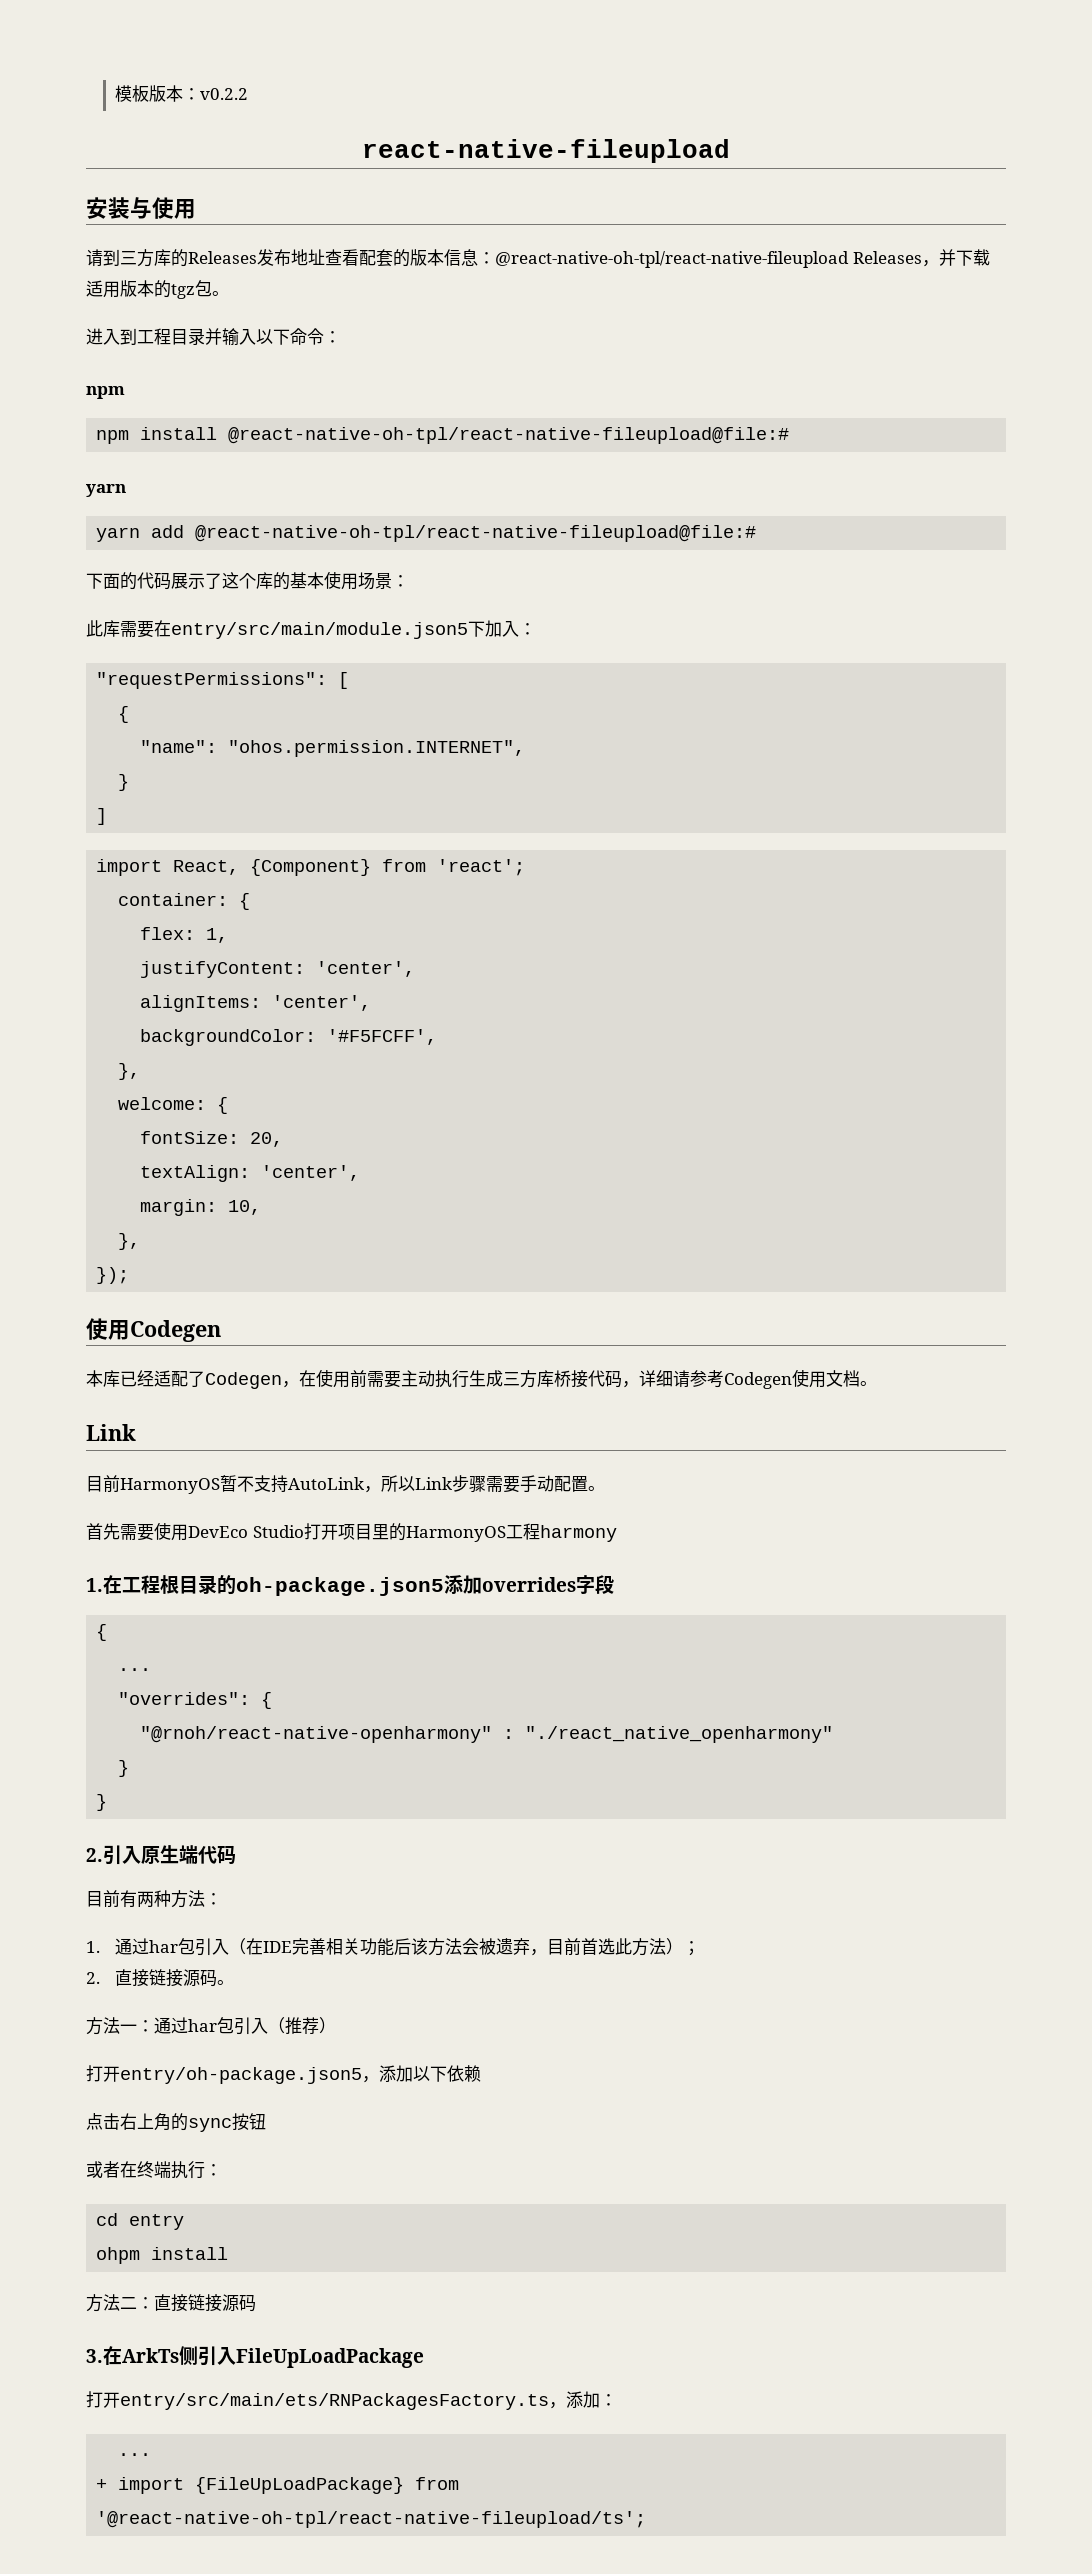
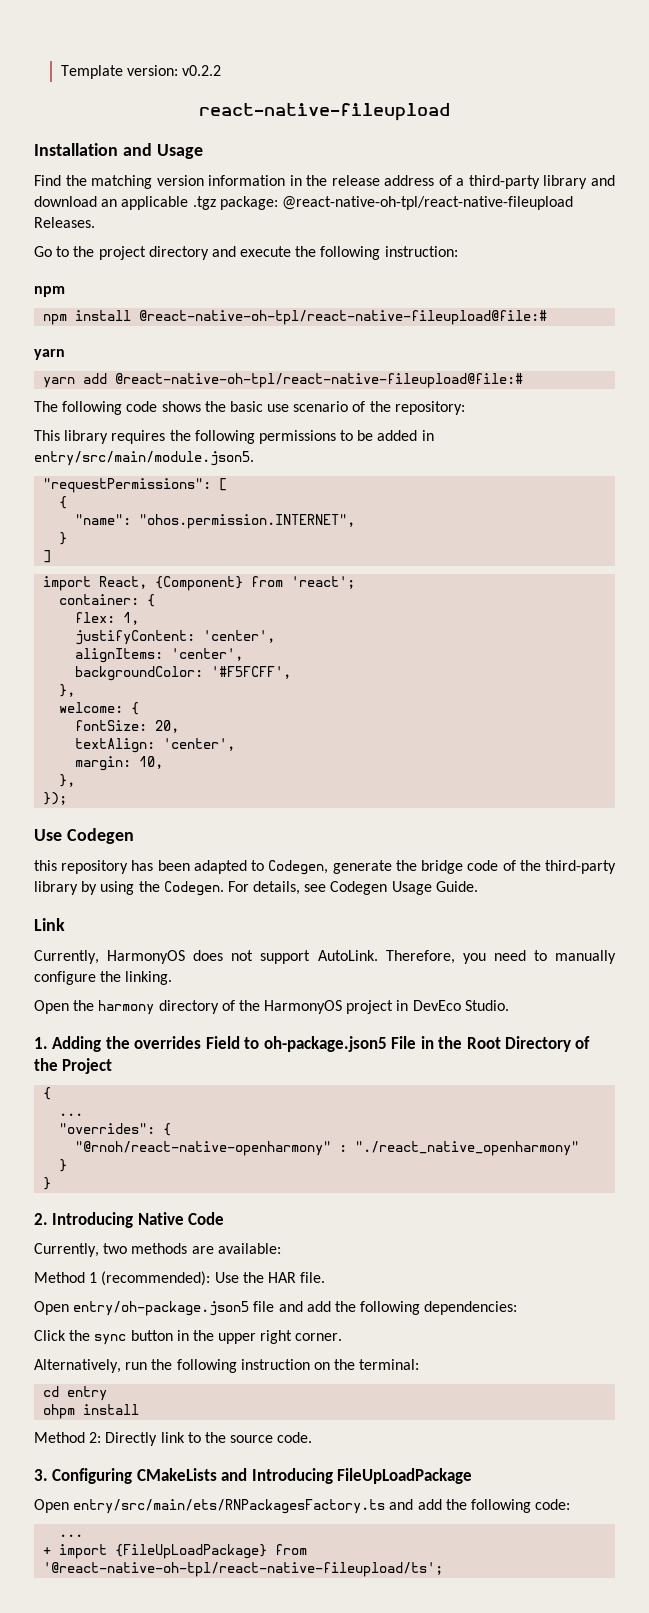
[115,85,201,102] 模板版本： -> [60,65,179,79] Template version:
[86,197,196,219] [86,249,990,268] [86,280,229,299] [86,328,341,346] 安装与使用 // 请到三方库的Releases发布地址查看配套的版本信息：@react-native-oh-tpl/react-native-fileupload Releases，并下载适用版本的tgz包。 // 进入到工程目录并输入以下命令： -> [34,143,203,159] [34,175,616,189] [34,196,573,210] [34,217,95,228] [34,246,458,260] Installation and Usage // Find the matching version information in the release address of a third-party library and download an applicable .tgz package: @react-native-oh-tpl/react-native-fileupload Releases. // Go to the project directory and execute the following instruction:
[86,571,409,590] [86,620,536,639] 下面的代码展示了这个库的基本使用场景： // 此库需要在entry/src/main/module.json5下加入： -> [34,401,465,415] [34,430,434,444] [34,451,254,466] The following code shows the basic use scenario of the repository: // This library requires the following permissions to be added in entry/src/main/module.json5.
[86,1318,130,1340] 使用 -> [34,829,62,841] Use
[86,1369,877,1389] [86,1424,136,1441] [86,1475,605,1494] [86,1522,617,1542] [86,1575,614,1596] 本库已经适配了Codegen，在使用前需要主动执行生成三方库桥接代码，详细请参考Codegen使用文档。 // Link // 目前HarmonyOS暂不支持AutoLink，所以Link步骤需要手动配置。 // 首先需要使用DevEco Studio打开项目里的HarmonyOS工程harmony // 1.在工程根目录的oh-package.json5添加overrides字段 -> [34,860,616,875] [34,881,478,896] [34,918,65,931] [34,950,617,964] [34,971,173,985] [34,1000,509,1015] [34,1036,591,1052] [34,1058,113,1074] this repository has been adapted to Codegen, generate the bridge code of the third-party library by using the Codegen. For details, see Codegen Usage Guide. // Link // Currently, HarmonyOS does not support AutoLink. Therefore, you need to manually configure the linking. // Open the harmony directory of the HarmonyOS project in DevEco Studio. // 1. Adding the overrides Field to oh-package.json5 File in the Root Directory of the Project
[103,1845,236,1865] [86,1890,222,1908] [86,1938,701,1956] [86,1969,235,1987] [86,2017,336,2035] [86,2065,481,2084] [86,2113,266,2132] [86,2161,222,2179] [96,2213,185,2230] [96,2247,229,2264] [86,2294,256,2312] [86,2346,424,2368] [86,2391,617,2410] 引入原生端代码 // 目前有两种方法： // 1.通过har包引入（在IDE完善相关功能后该方法会被遗弃，目前首选此方法）； // 2.直接链接源码。 // 方法一：通过har包引入（推荐） // 打开entry/oh-package.json5，添加以下依赖 // 点击右上角的sync按钮 // 或者在终端执行： // cd entry // ohpm install // 方法二：直接链接源码 // 3.在ArkTs侧引入FileUpLoadPackage // 打开entry/src/main/ets/RNPackagesFactory.ts，添加： -> [52,1212,225,1228] [34,1243,281,1257] [34,1271,326,1286] [34,1301,518,1316] [34,1330,343,1345] [34,1359,420,1373] [43,1386,108,1401] [43,1404,140,1419] [34,1432,313,1446] [34,1468,473,1484] [34,1499,571,1514] Introducing Native Code // Currently, two methods are available: // Method 1 (recommended): Use the HAR file. // Open entry/oh-package.json5 file and add the following dependencies: // Click the sync button in the upper right corner. // Alternatively, run the following instruction on the terminal: // cd entry // ohpm install // Method 2: Directly link to the source code. // 3. Configuring CMakeLists and Introducing FileUpLoadPackage // Open entry/src/main/ets/RNPackagesFactory.ts and add the following code:

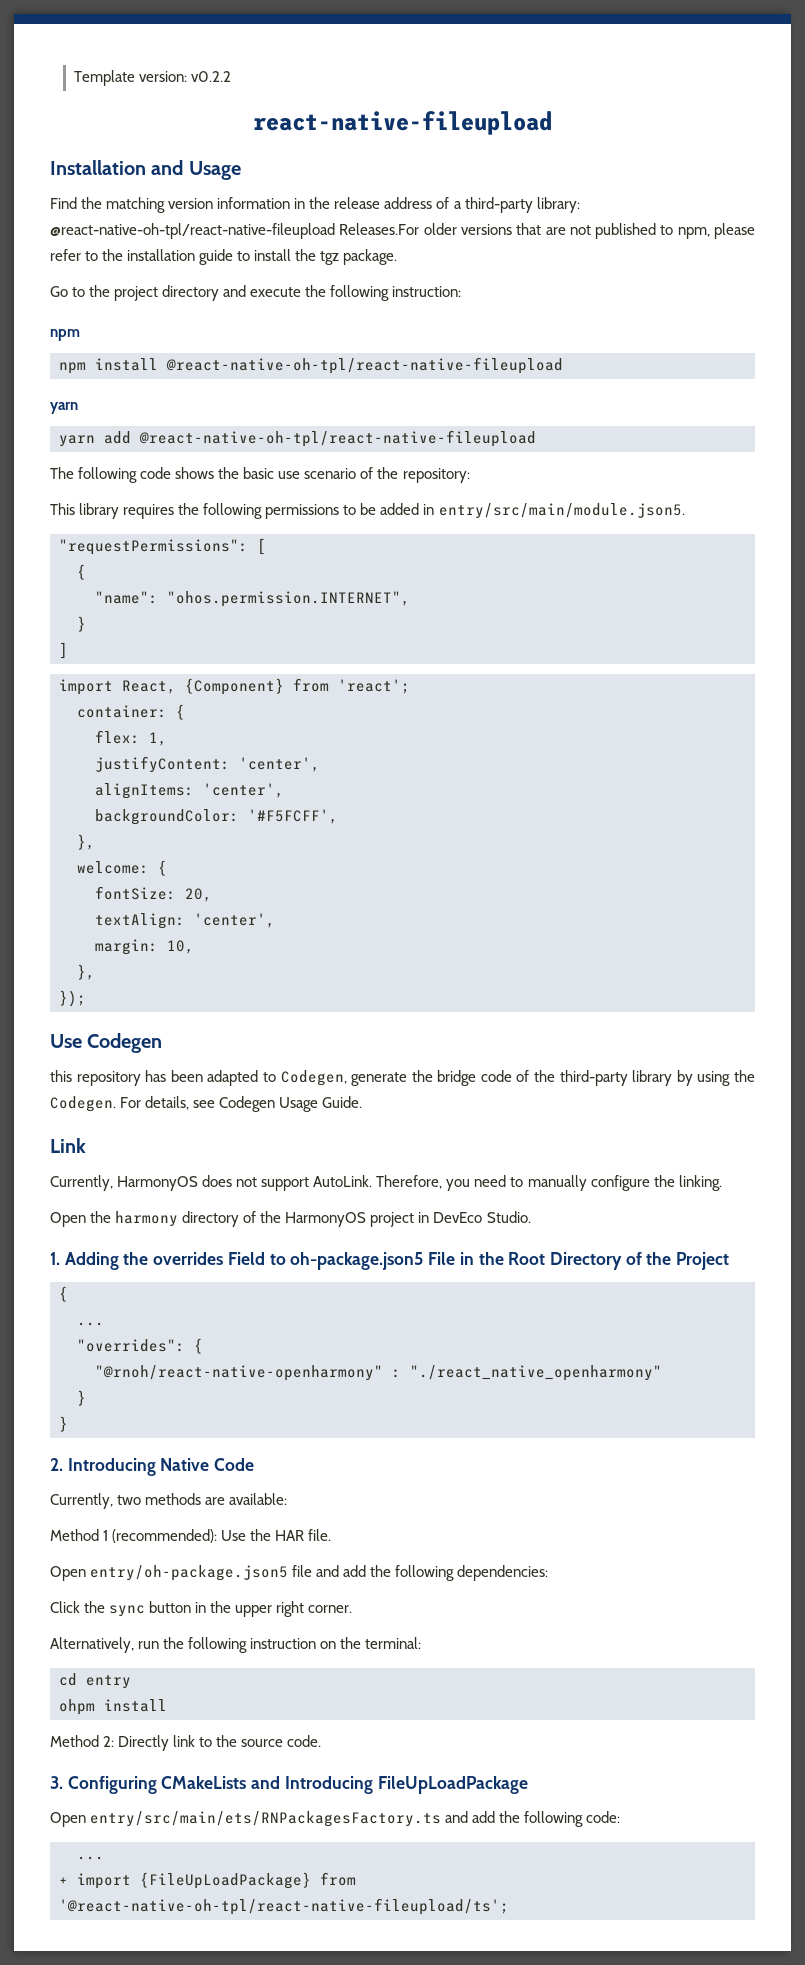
[543,175,616,189] [34,196,573,210] [34,217,95,228] library and download an applicable .tgz package: @react-native-oh-tpl/react-native-fileupload Releases. -> [536,197,580,213] [50,223,755,239] [50,249,398,265] library: @react-native-oh-tpl/react-native-fileupload Releases.For older versions that are not published to npm, please refer to the installation guide to install the tgz package.
[139,310,548,325] @react-native-oh-tpl/react-native-fileupload@file:# -> [166,357,563,374] @react-native-oh-tpl/react-native-fileupload
[115,373,524,388] @react-native-oh-tpl/react-native-fileupload@file:# -> [139,430,536,447] @react-native-oh-tpl/react-native-fileupload

